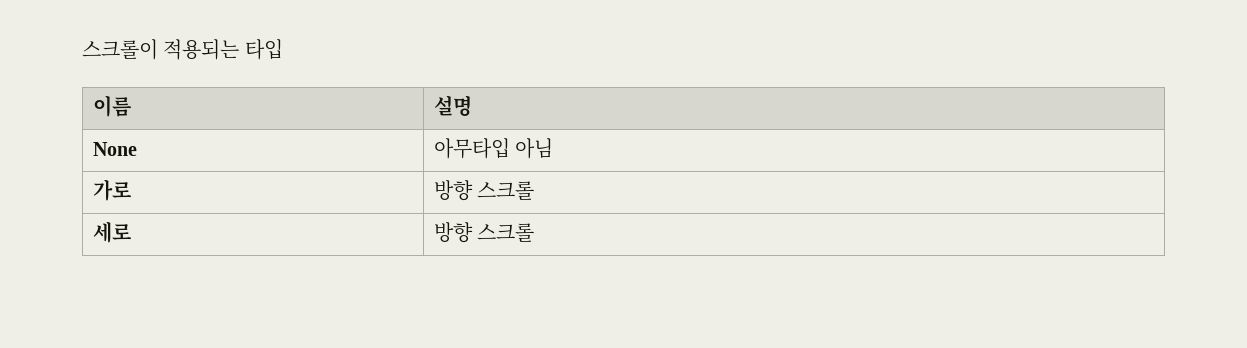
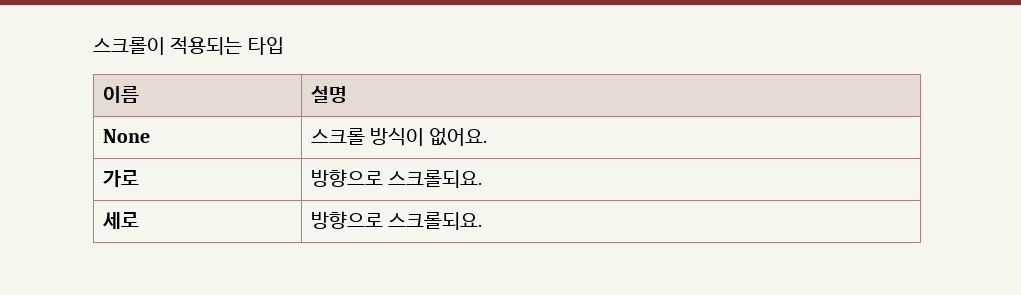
[433,138,553,159] 아무타입 아님 -> [310,127,488,146] 스크롤 방식이 없어요.
[433,180,534,201] 방향 스크롤 -> [310,169,483,188] 방향으로 스크롤되요.
[433,222,534,243] 방향 스크롤 -> [310,211,483,230] 방향으로 스크롤되요.

